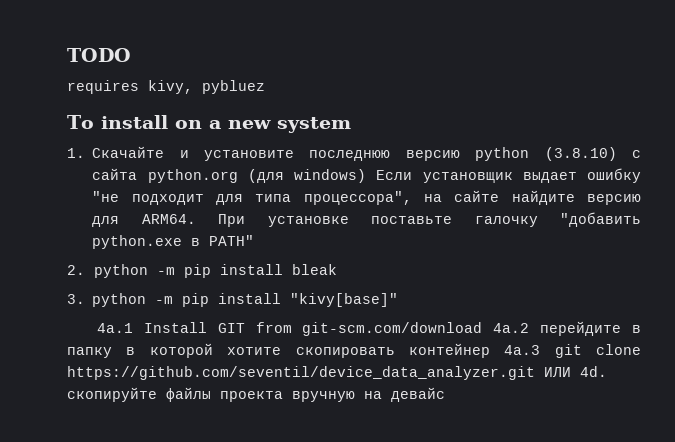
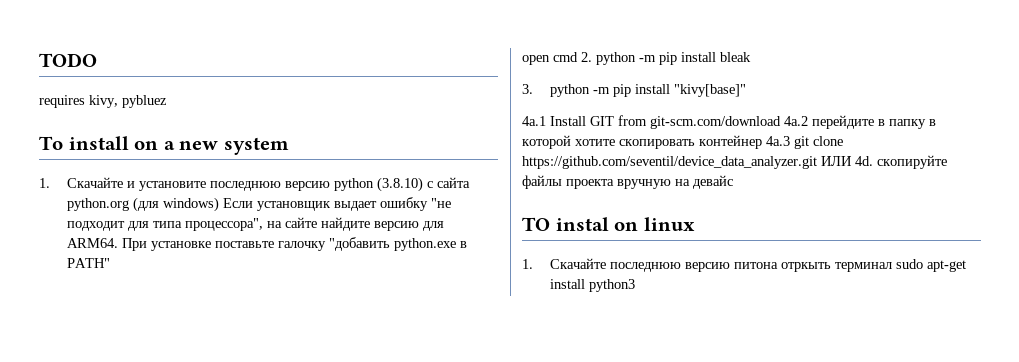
(255, 240) none -> [522,52,578,65] open cmd
(445, 394) none -> [522,217,695,231] [522,258,966,272] [549,279,635,292] // TO instal on linux // 1. Скачайте последнюю версию питона отркыть терминал sudo apt-get install python3

